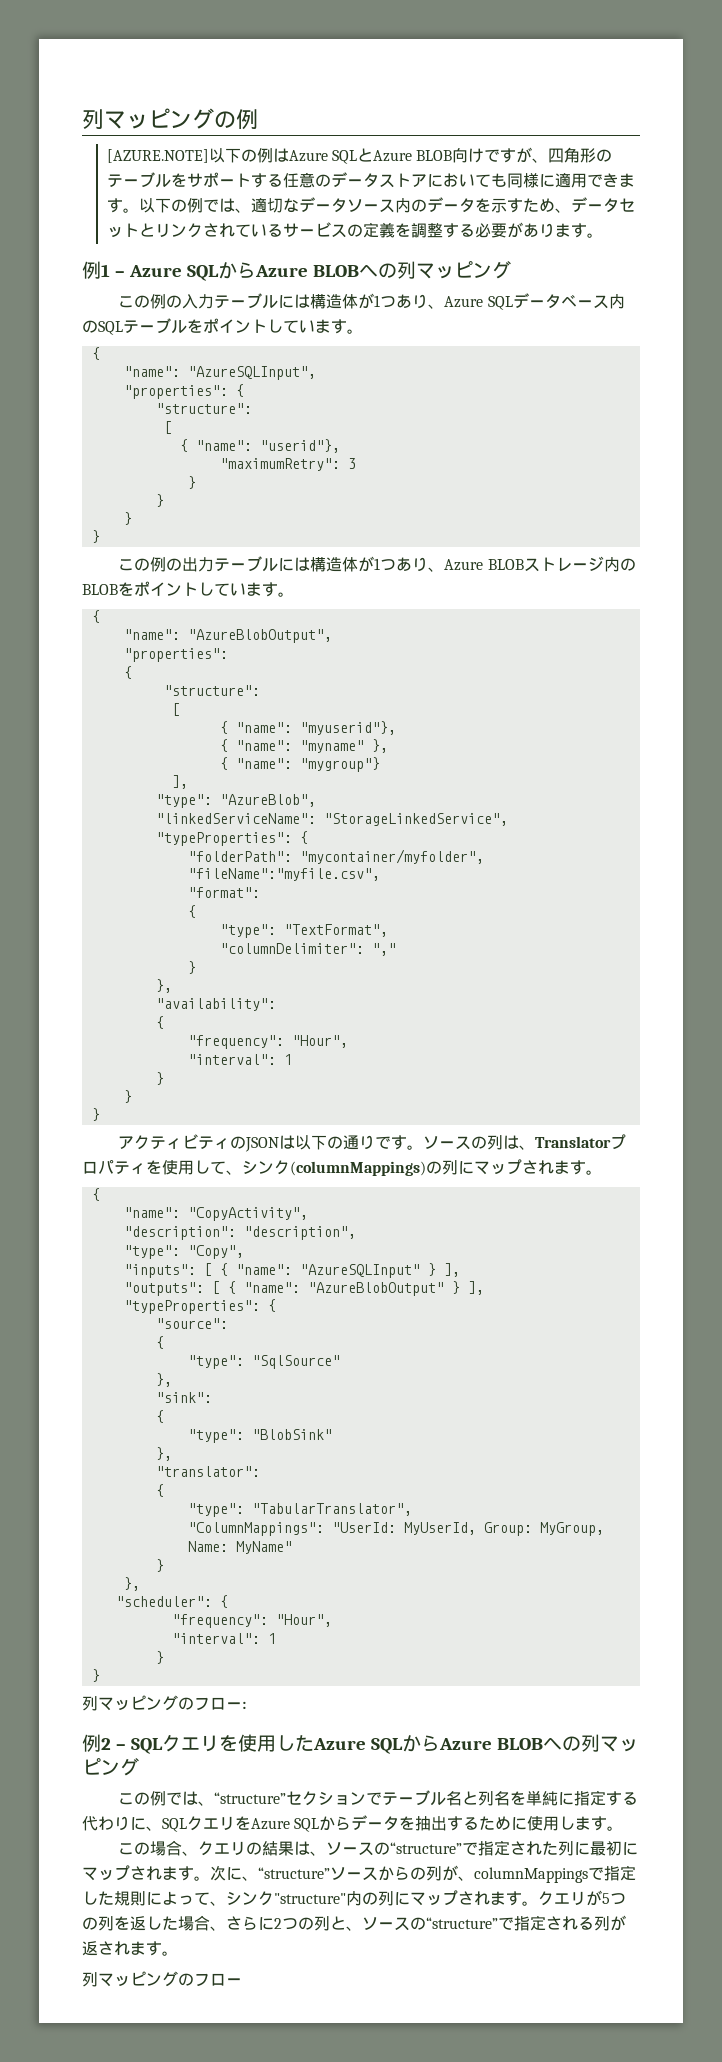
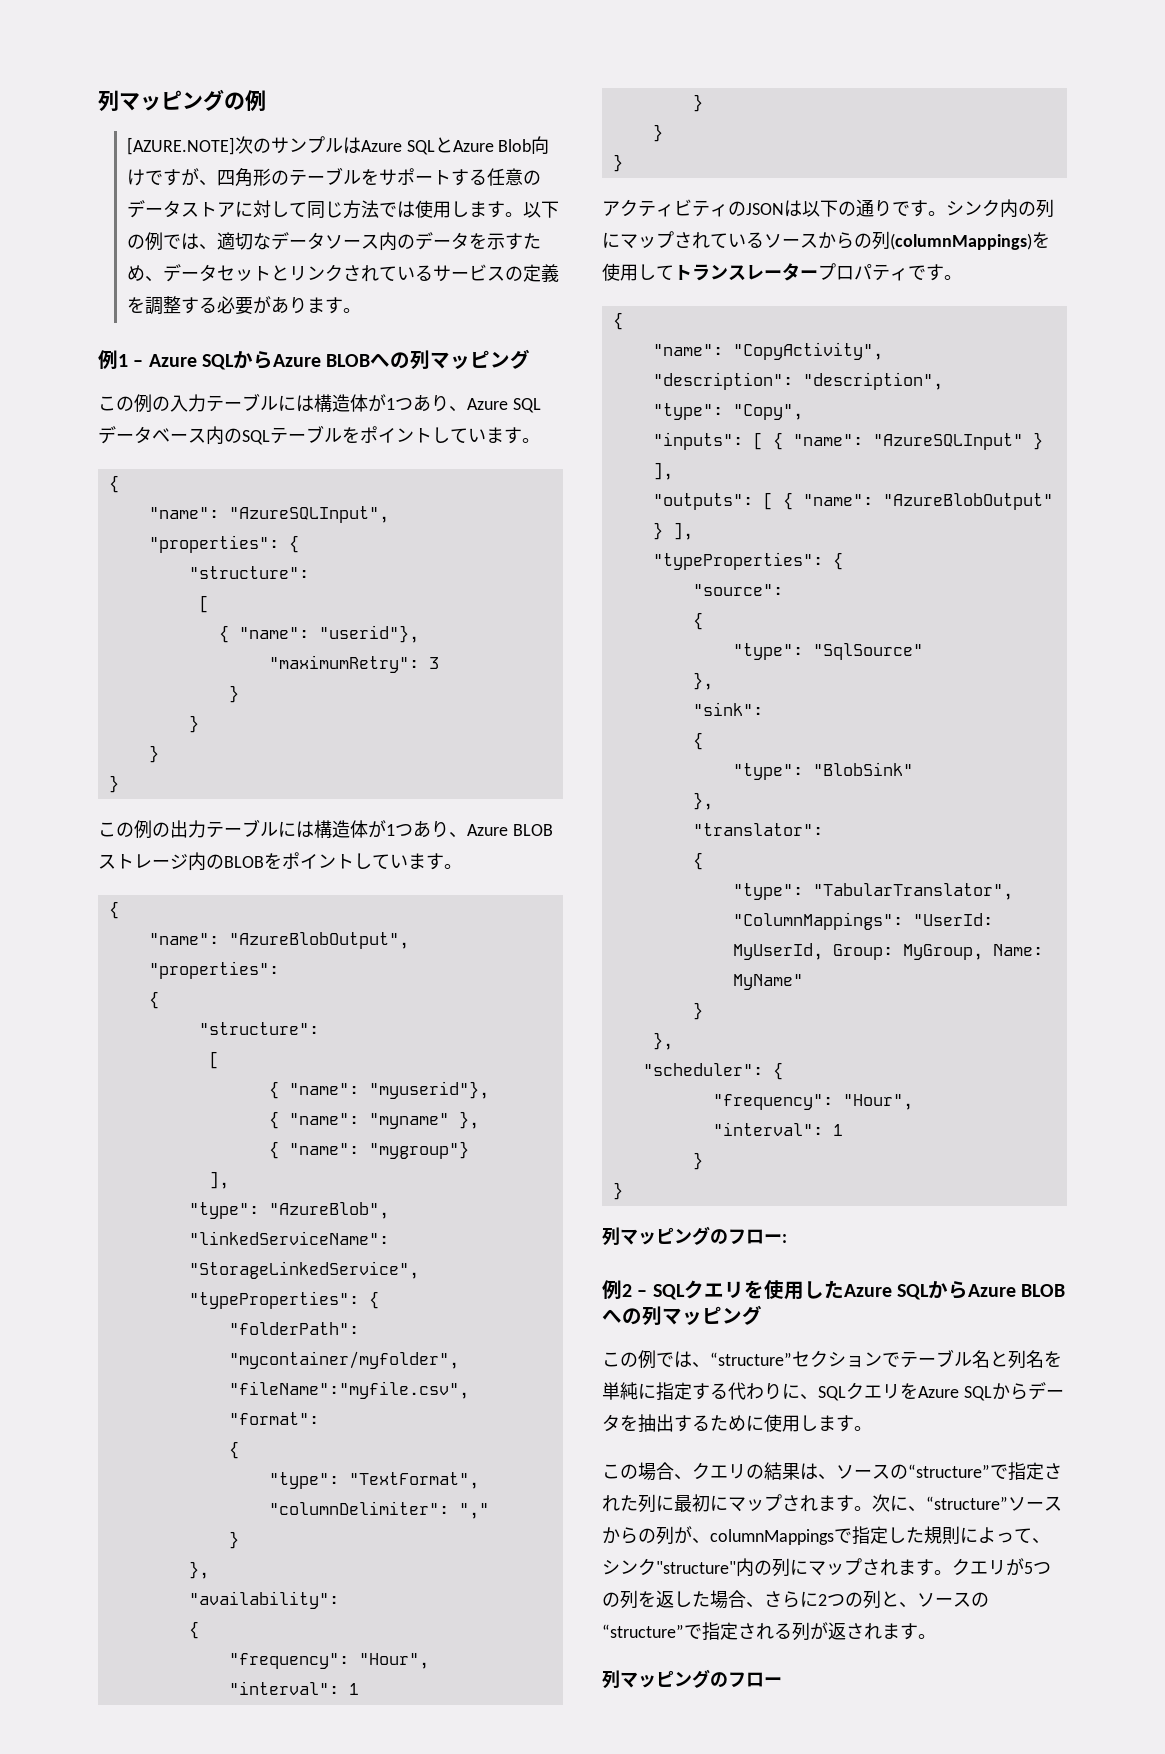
[208,148,273,163] 以下の例 -> [234,136,343,154] 次のサンプル
[416,150,453,161] BLOB -> [498,139,532,152] Blob
[442,172,619,188] おいても同様に適用でき -> [252,200,469,219] 対して同じ方法では使用し
[423,1134,627,1150] [82,1159,570,1176] ソースの列は、Translatorプロパティを使用して、シンク(columnMappings)の列にマップされま -> [946,199,1054,218] [602,231,1050,250] [602,263,926,281] シンク内の列にマップされているソースからの列(columnMappings)を使用してトランスレータープロパティで

